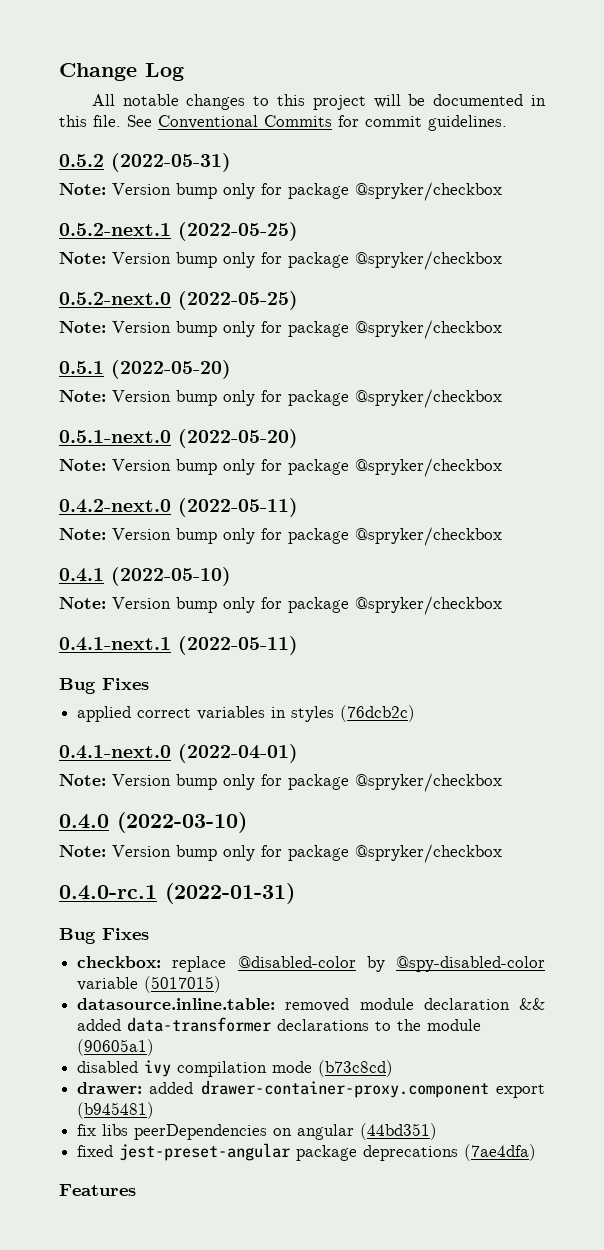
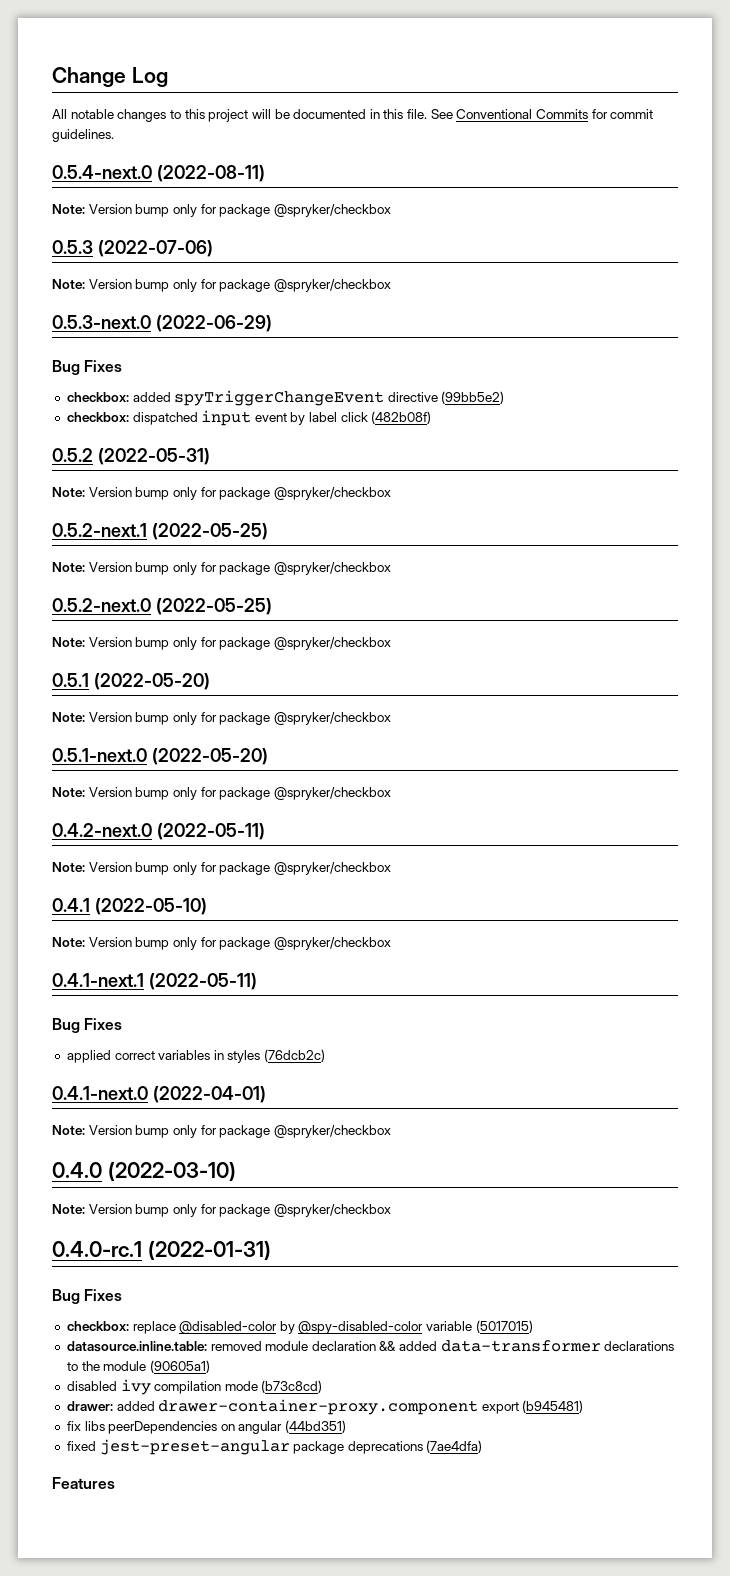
(507, 123) none -> [52,165,265,182] [52,204,391,217] [52,240,213,257] [52,279,391,292] [52,315,272,332] [52,360,123,375] [66,390,505,406] [66,410,432,426] // 0.5.4-next.0 (2022-08-11) // Note: Version bump only for package @spryker/checkbox // 0.5.3 (2022-07-06) // Note: Version bump only for package @spryker/checkbox // 0.5.3-next.0 (2022-06-29) // Bug Fixes // checkbox: added spyTriggerChangeEvent directive (99bb5e2) // checkbox: dispatched input event by label click (482b08f)

